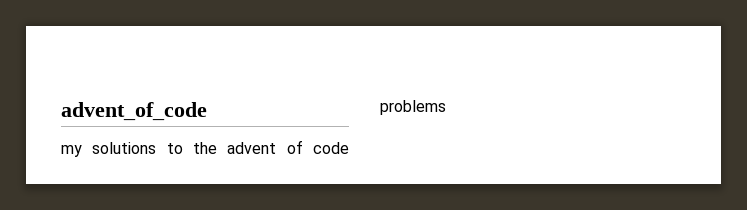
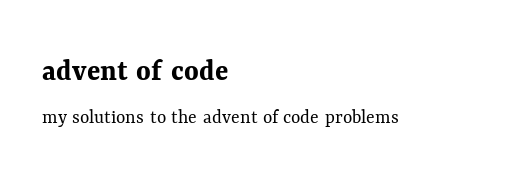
[61,102,207,121] advent_of_code -> [42,59,228,80] advent of code

